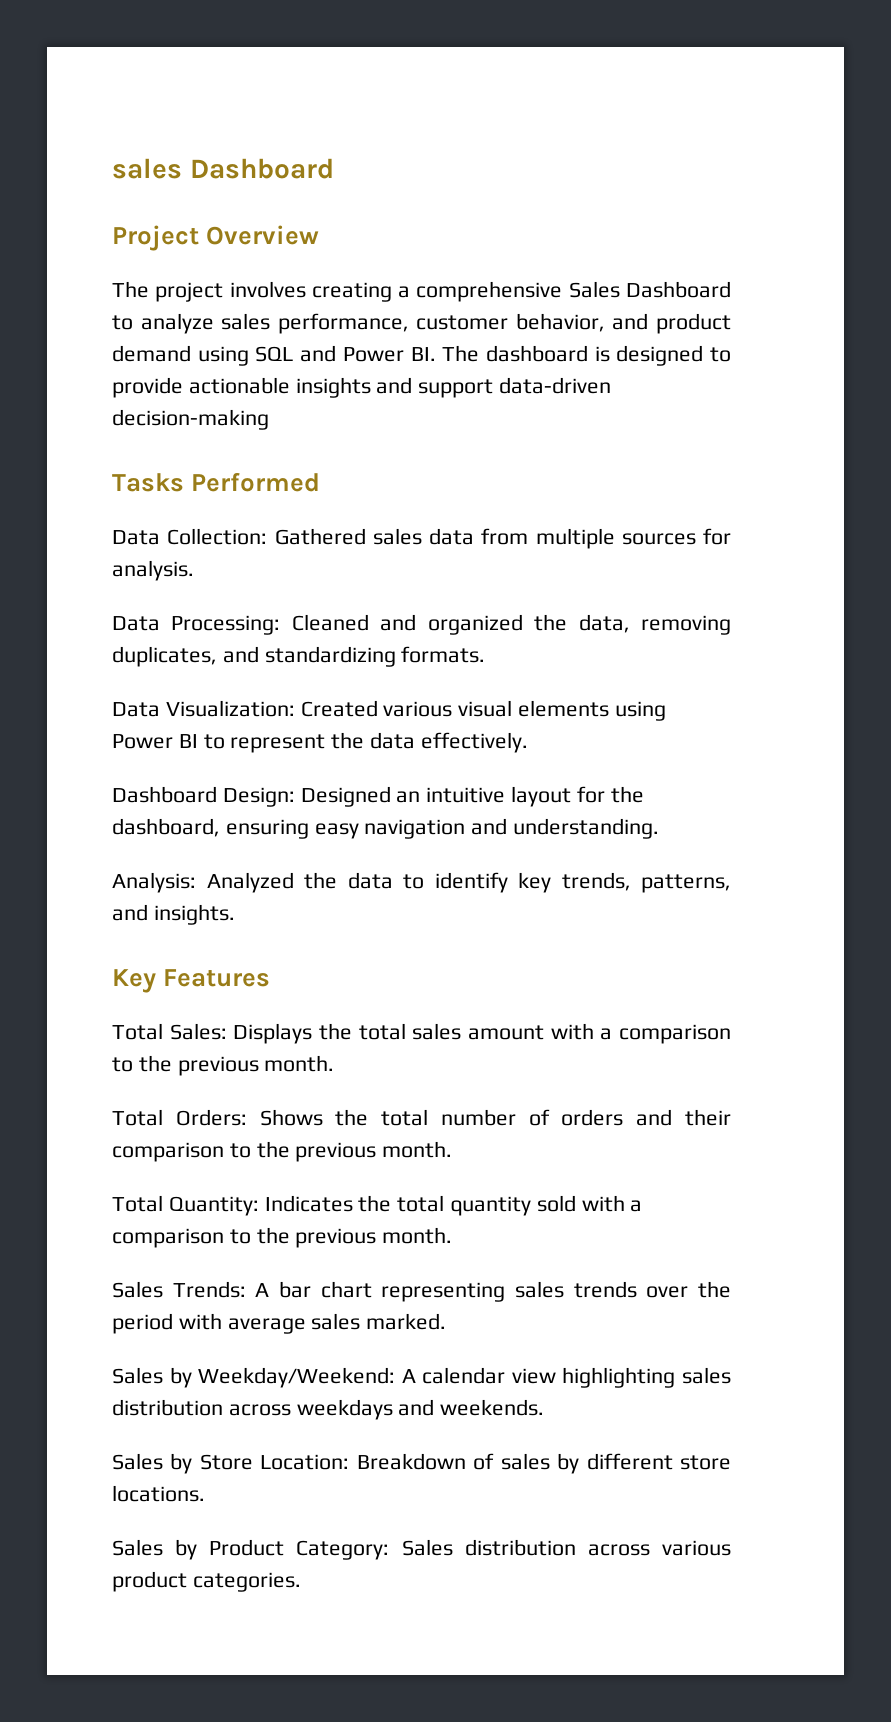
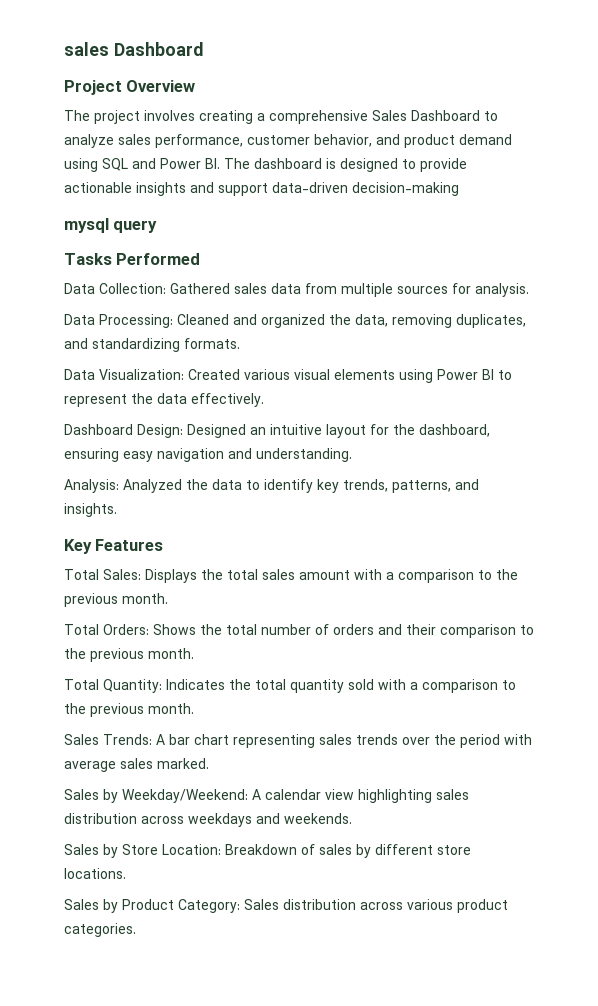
(269, 419) none -> [64,218,158,233] // mysql query

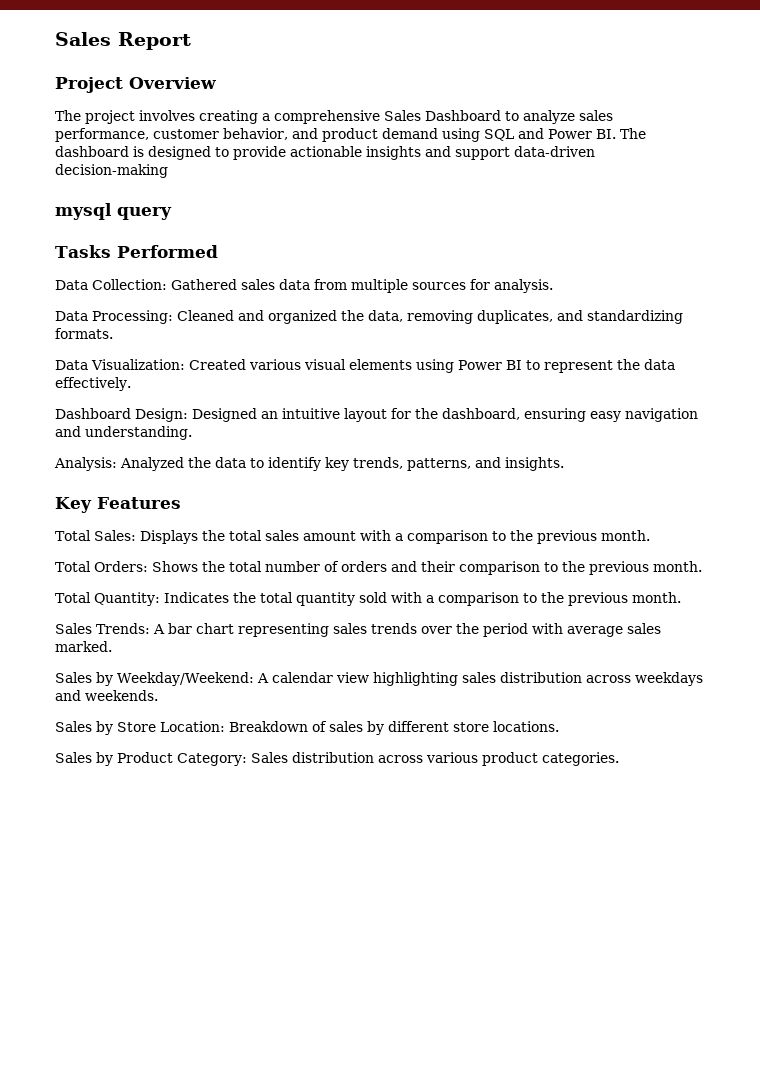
[64,42,203,56] sales Dashboard -> [55,32,191,50] Sales Report

